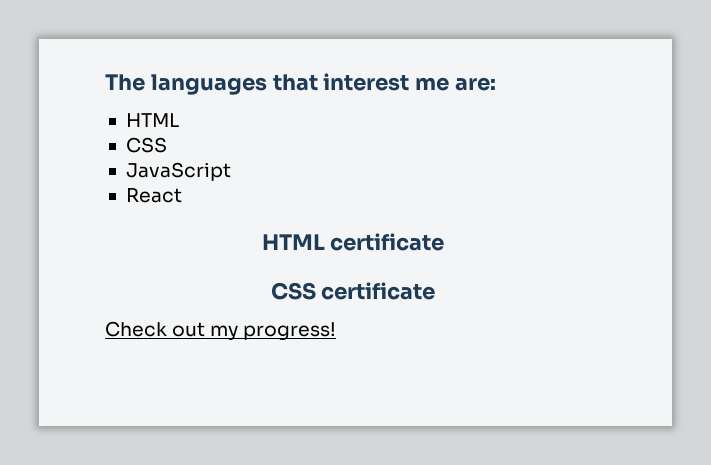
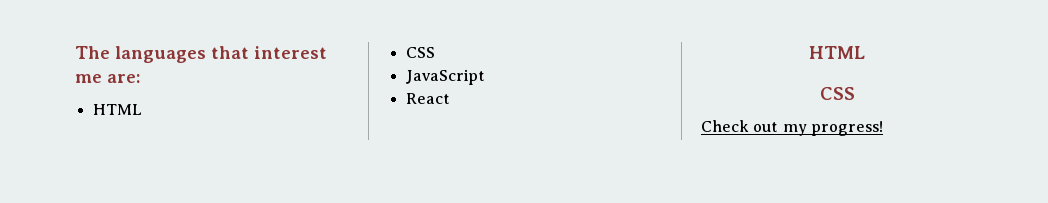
[330,233,445,251] [270,282,436,300] certificate // CSS certificate -> [819,87,855,100] // CSS

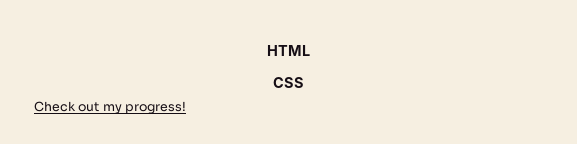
[75,46,327,63] [75,74,141,83] [92,104,142,115] [405,47,435,58] [405,69,485,85] [405,93,450,104] The languages that interest me are: // HTML // CSS // JavaScript // React // -> (267, 50) none

